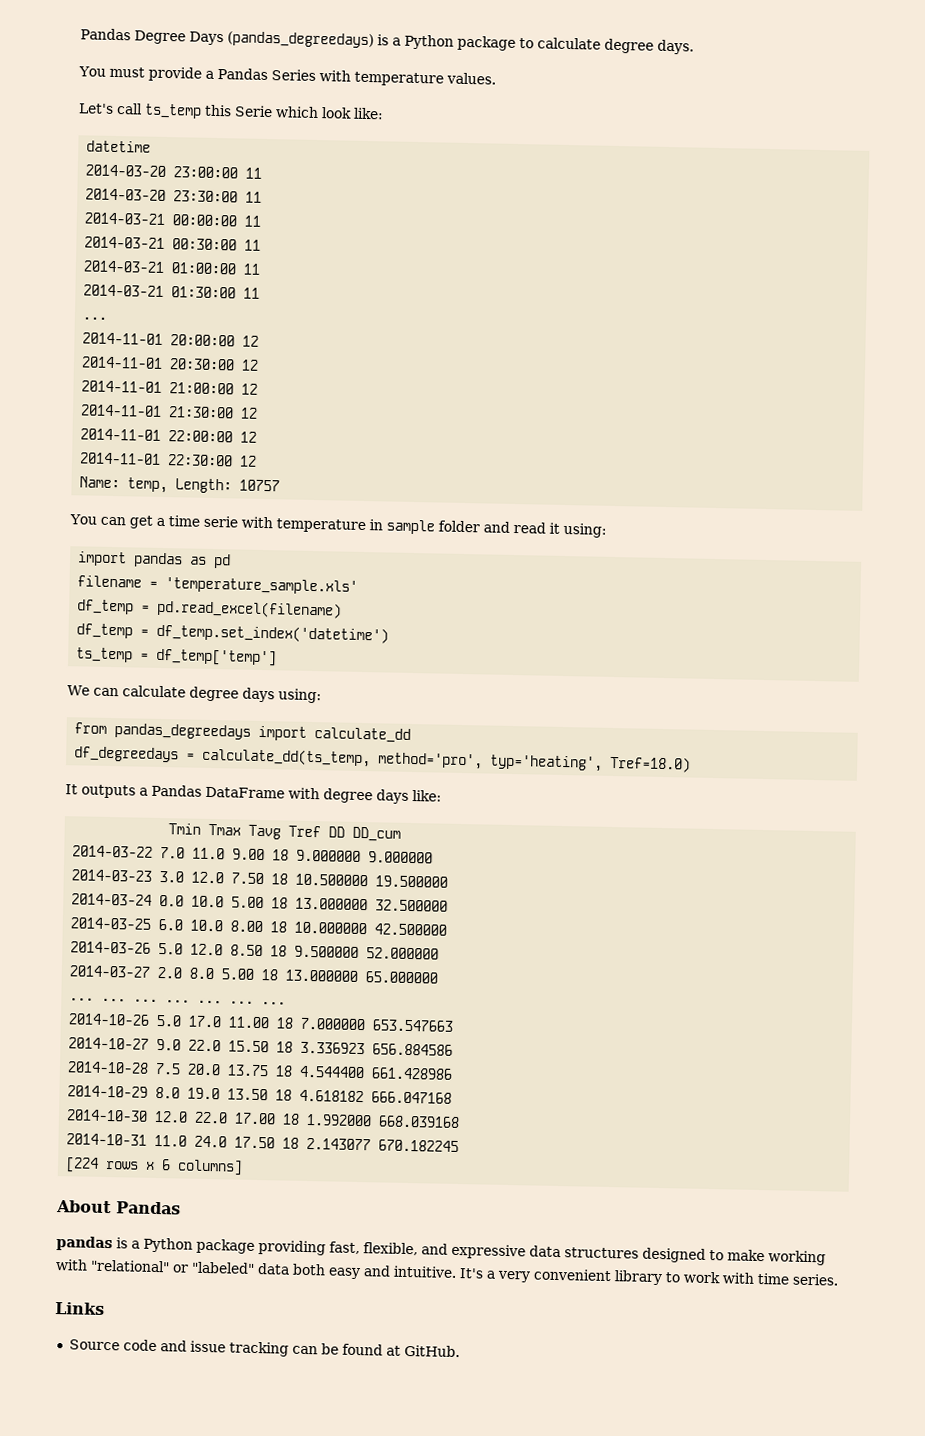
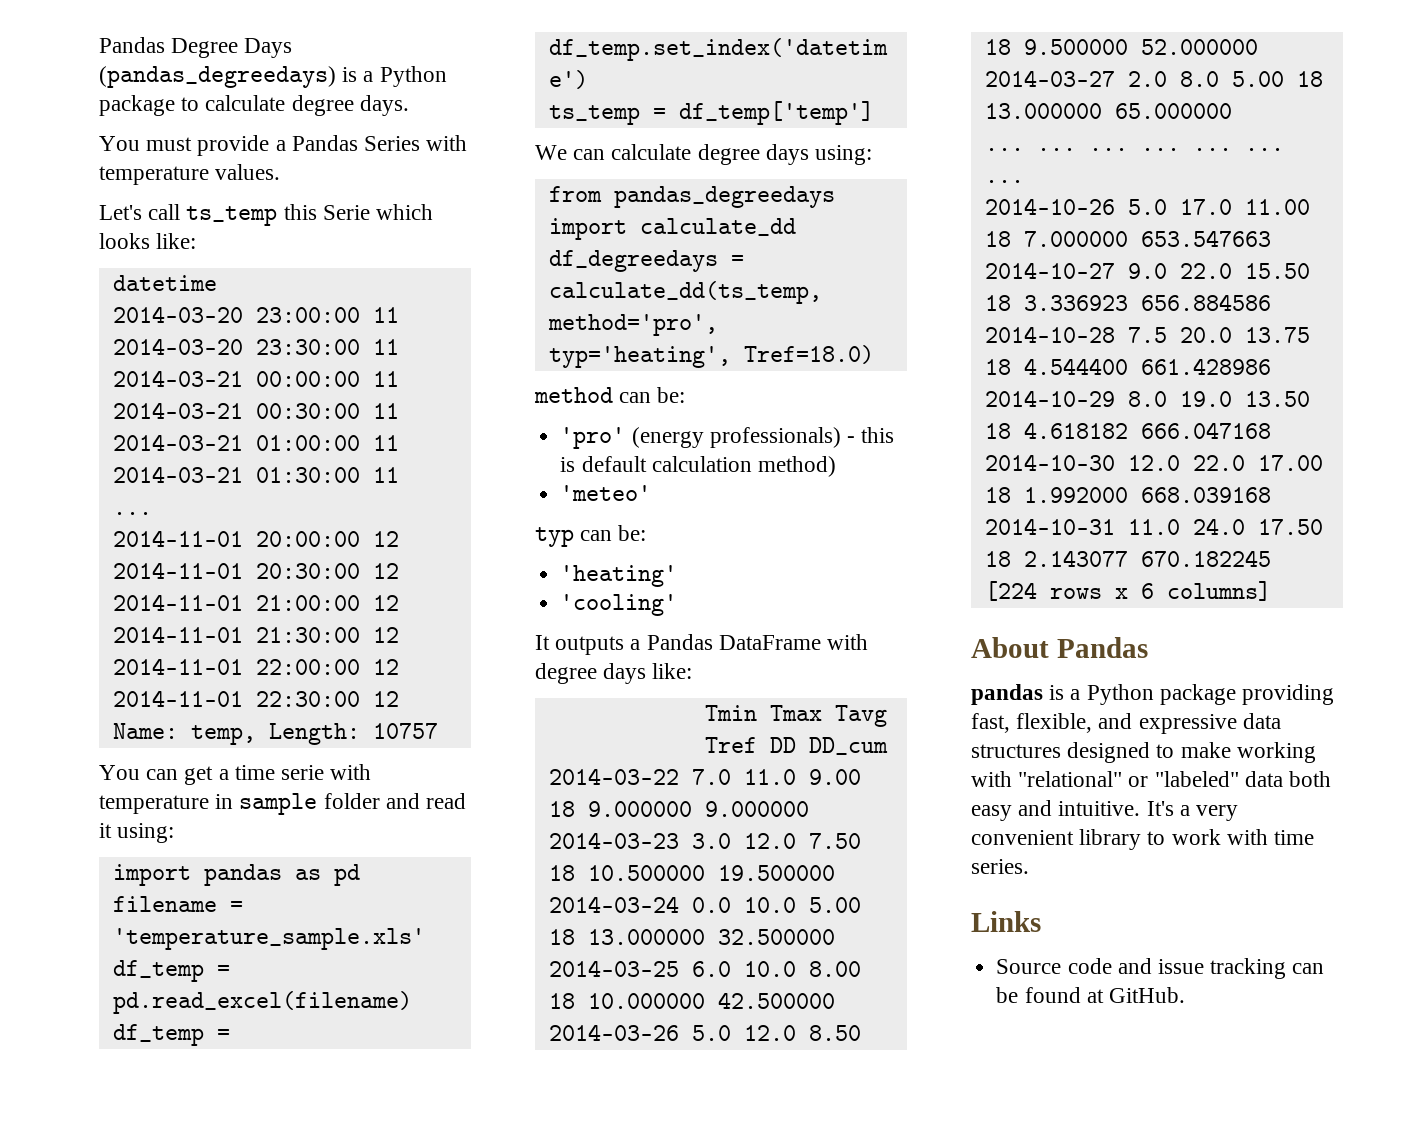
[321,107,352,119] look -> [99,233,150,249] looks
(692, 764) none -> [534,387,686,403] [560,427,895,449] [560,456,836,477] [560,485,652,501] [535,525,647,547] [560,565,678,587] [560,594,678,616] // method can be: // 'pro' (energy professionals) - this is default calculation method) // 'meteo' // typ can be: // 'heating' // 'cooling'

